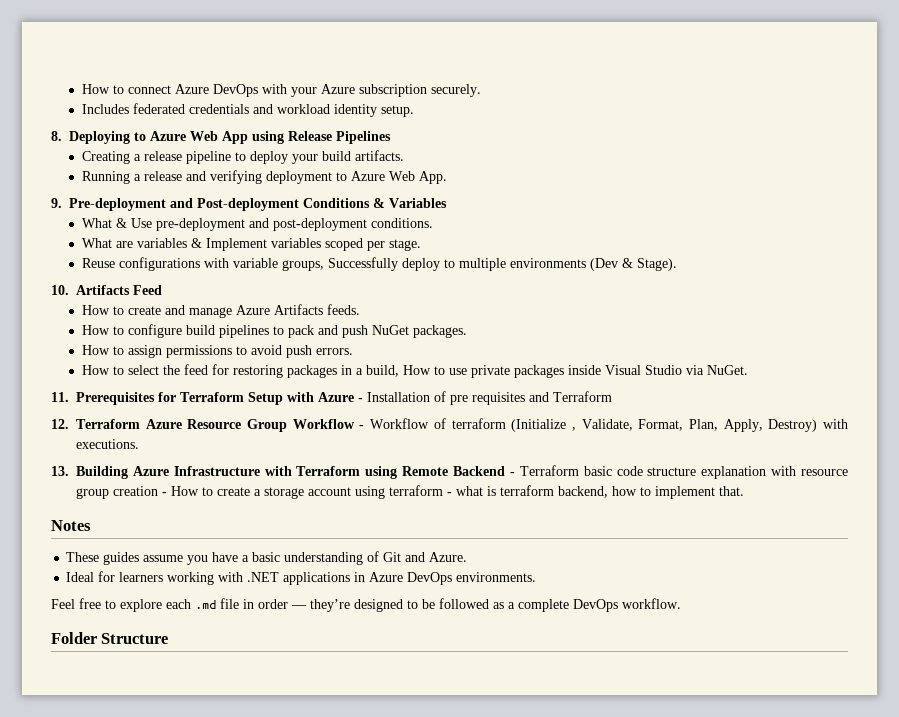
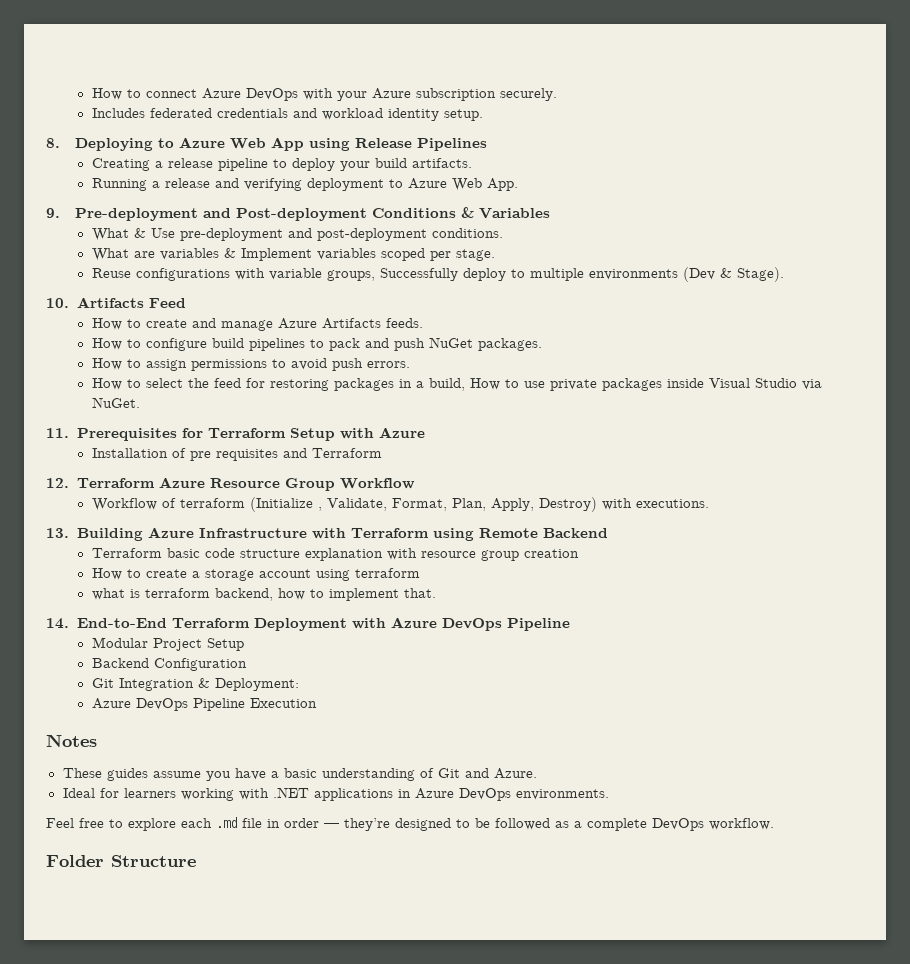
[358,398,363,402] - -> (425, 432) //
[359,425,365,429] - -> (415, 483) //
[509,472,515,476] - -> (608, 533) //
[162,492,167,496] - -> (579, 553) //
[447,492,452,496] - -> (420, 573) //
(744, 491) none -> [46,617,570,631] [91,637,244,651] [91,658,247,671] [91,678,299,691] [91,698,317,711] // 14. End-to-End Terraform Deployment with Azure DevOps Pipeline // Modular Project Setup // Backend Configuration // Git Integration & Deployment: // Azure DevOps Pipeline Execution

